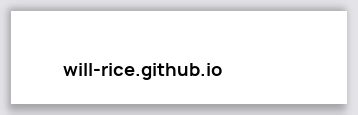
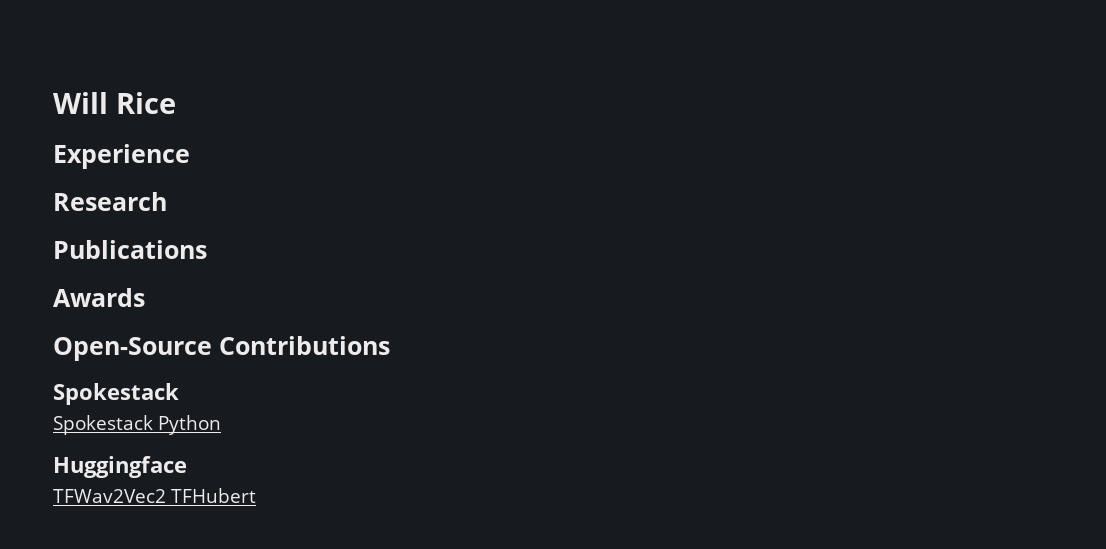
[63,63,222,80] will-rice.github.io -> [53,92,176,114] [53,144,190,169] [53,192,167,211] [53,240,207,259] [53,288,145,307] [53,336,390,361] [53,383,179,405] [53,415,221,435] [53,456,187,478] [53,488,256,503] Will Rice // Experience // Research // Publications // Awards // Open-Source Contributions // Spokestack // Spokestack Python // Huggingface // TFWav2Vec2 TFHubert

